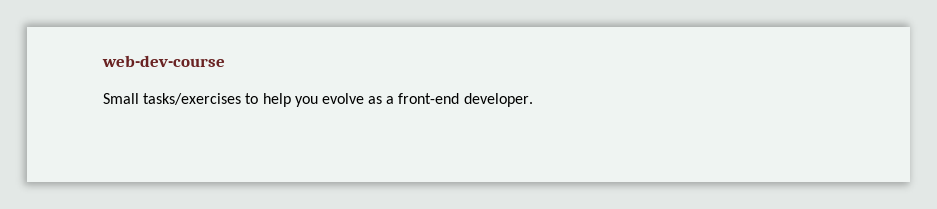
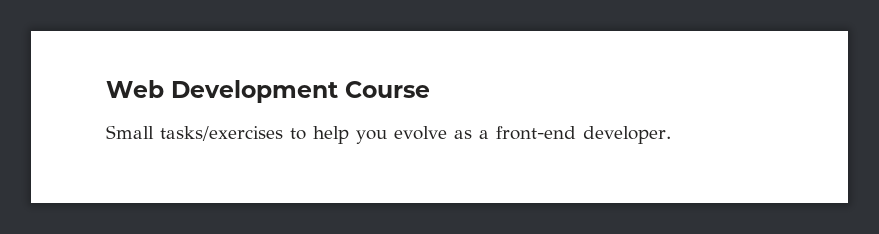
[102,55,225,67] web-dev-course -> [106,80,430,103] Web Development Course

